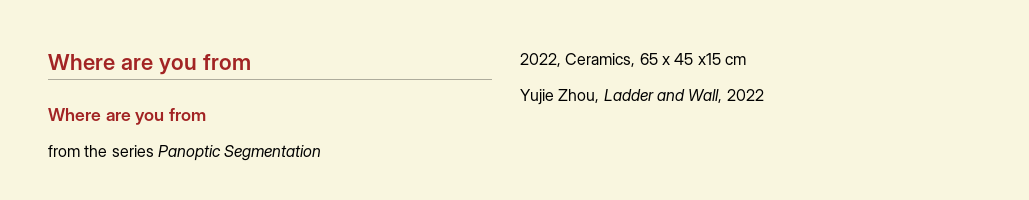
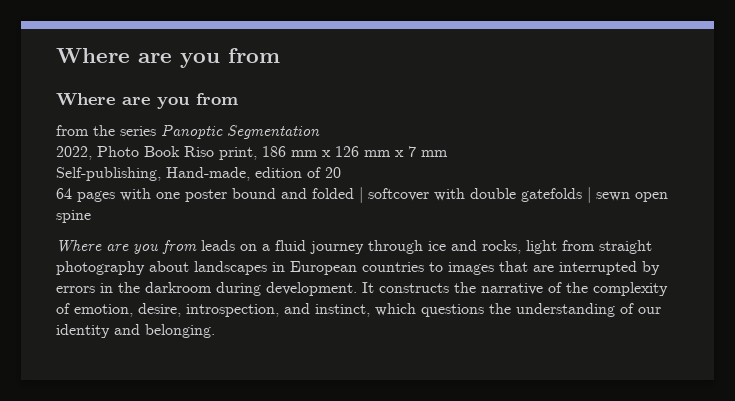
[565,53,746,67] [520,89,764,105] Ceramics, 65 x 45 x15 cm // Yujie Zhou, Ladder and Wall, 2022 -> [97,146,448,160] [56,167,341,181] [56,187,668,203] [56,210,91,223] [56,240,652,254] [56,261,660,275] [56,282,668,296] [56,303,661,317] [56,324,215,338] Photo Book Riso print, 186 mm x 126 mm x 7 mm // Self-publishing, Hand-made, edition of 20 // 64 pages with one poster bound and folded | softcover with double gatefolds | sewn open spine // Where are you from leads on a fluid journey through ice and rocks, light from straight photography about landscapes in European countries to images that are interrupted by errors in the darkroom during development. It constructs the narrative of the complexity of emotion, desire, introspection, and instinct, which questions the understanding of our identity and belonging.

